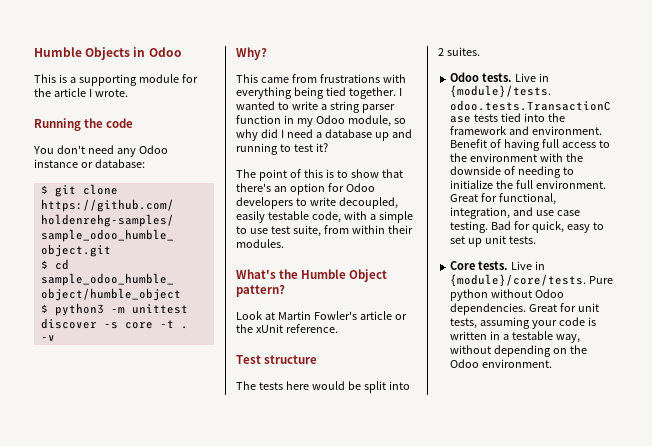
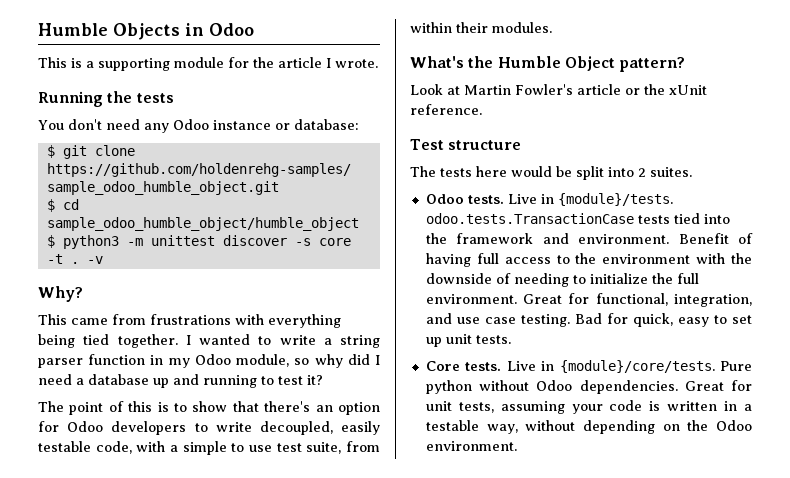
[106,118,134,128] code -> [136,93,174,103] tests

